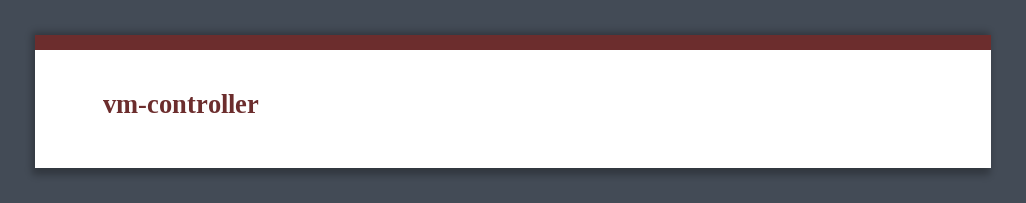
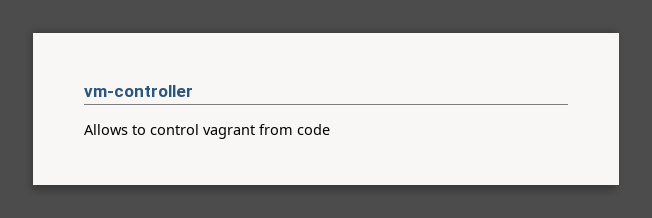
(259, 103) none -> [84,124,330,139] // Allows to control vagrant from code

